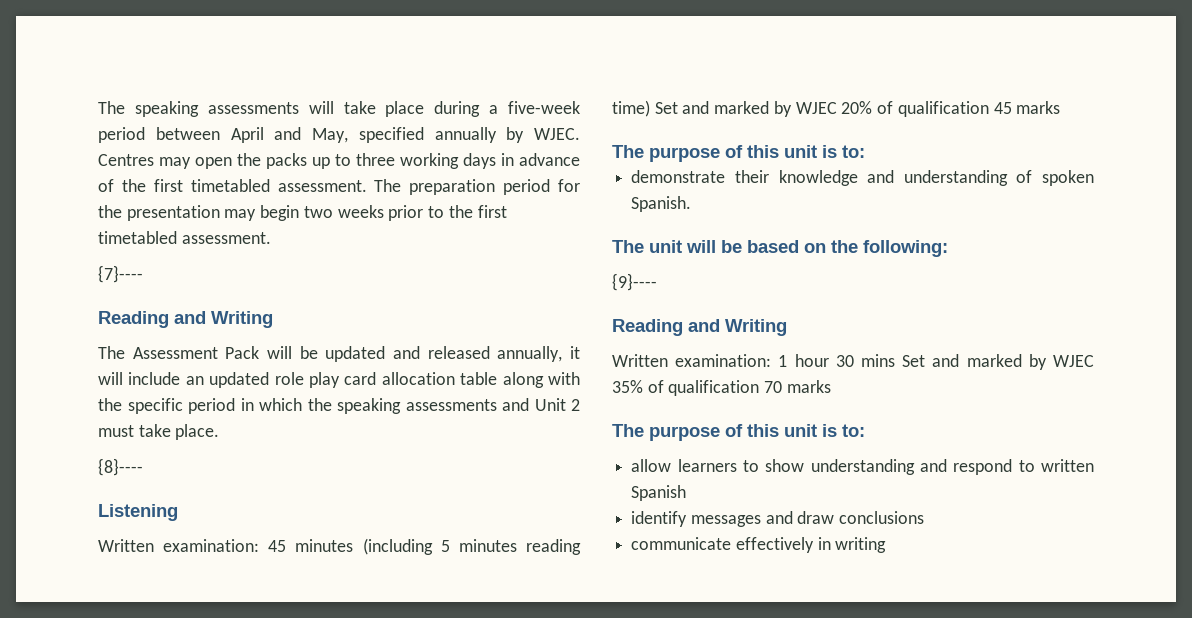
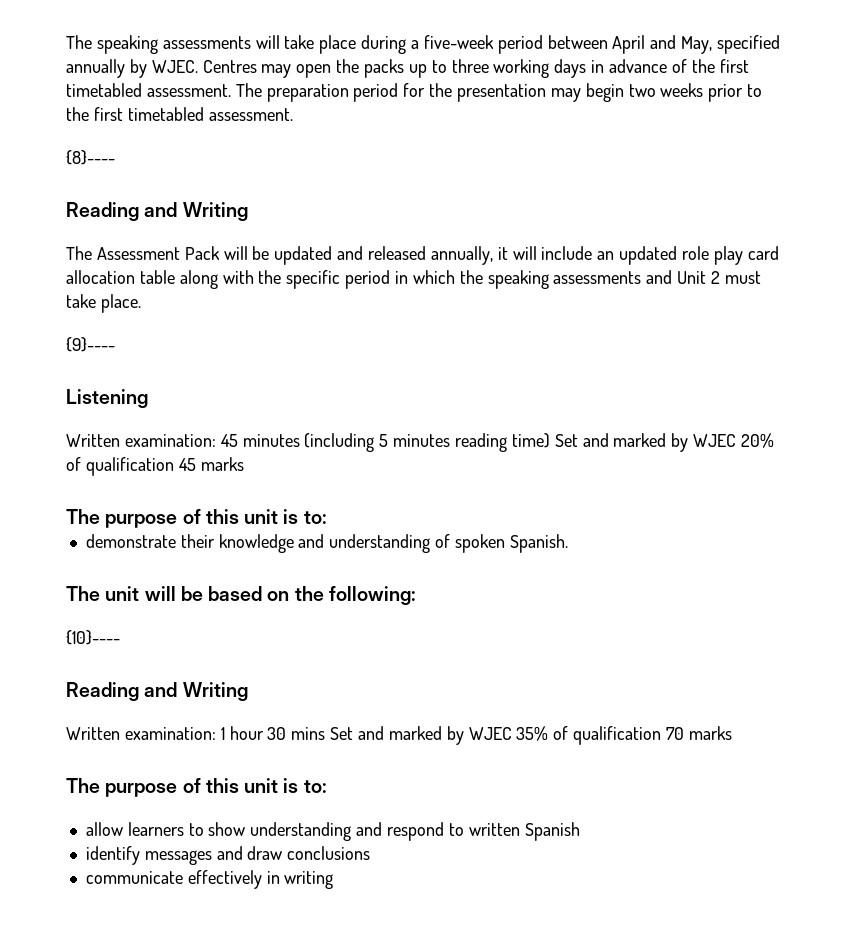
[98,265,143,283] {7}---- -> [66,150,115,165] {8}----
[98,458,143,476] {8}---- -> [66,337,115,352] {9}----
[612,273,657,291] {9}---- -> [66,630,120,645] {10}----

